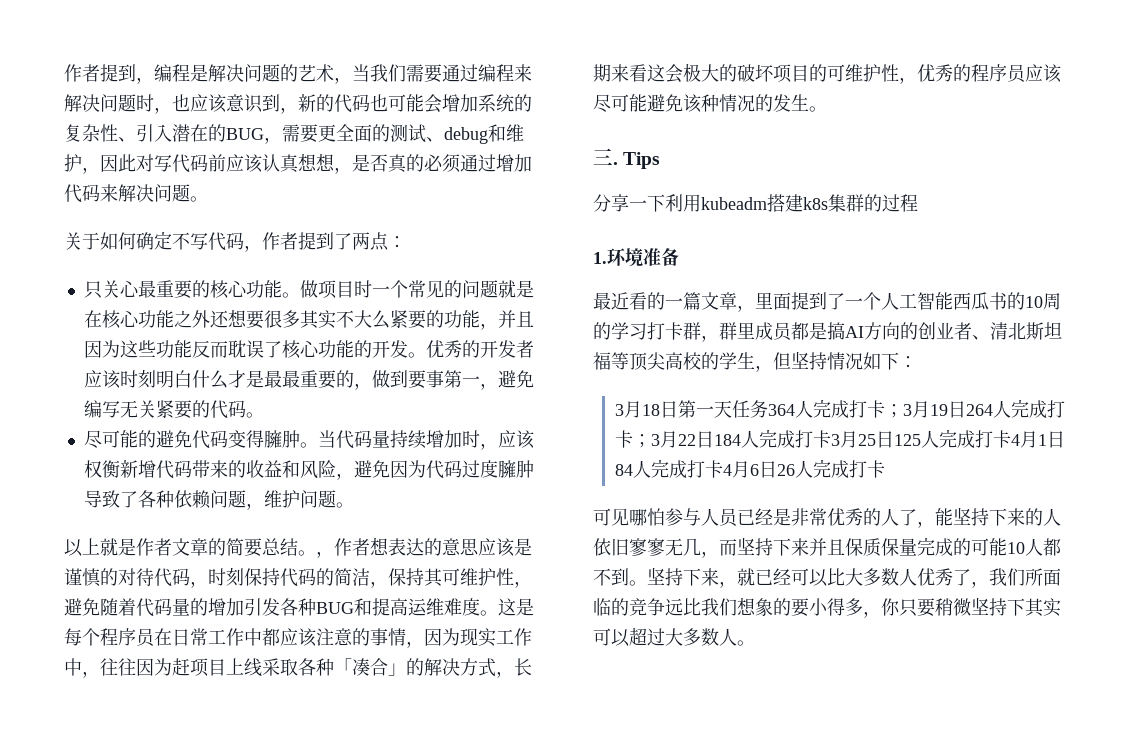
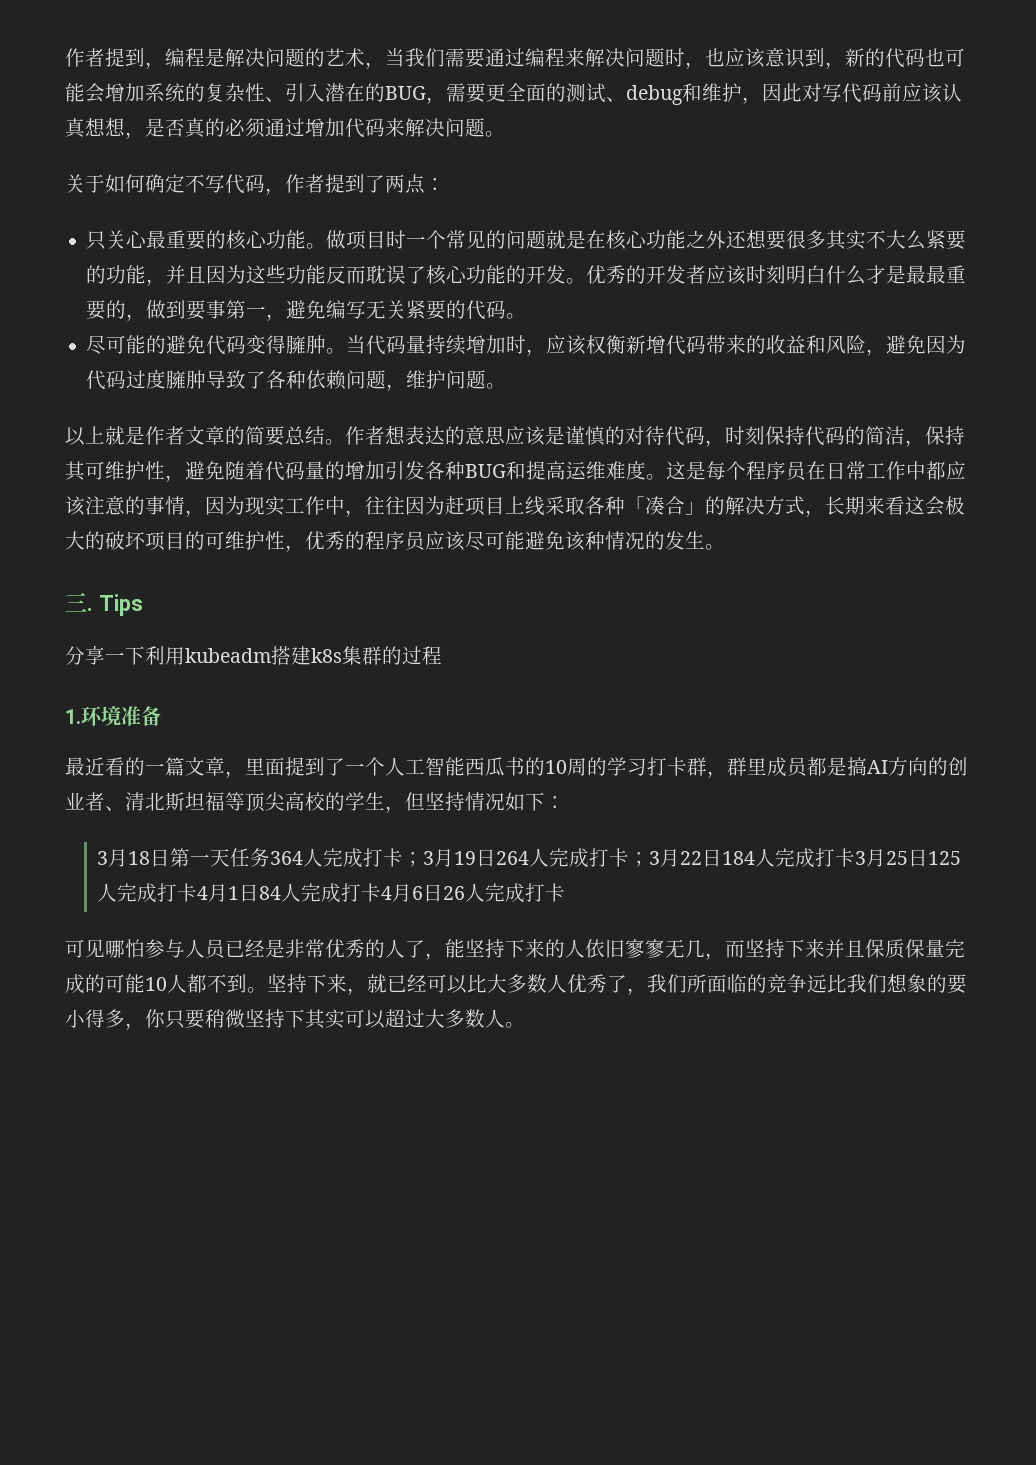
[316,551,334,558] ， -> (345, 442) none

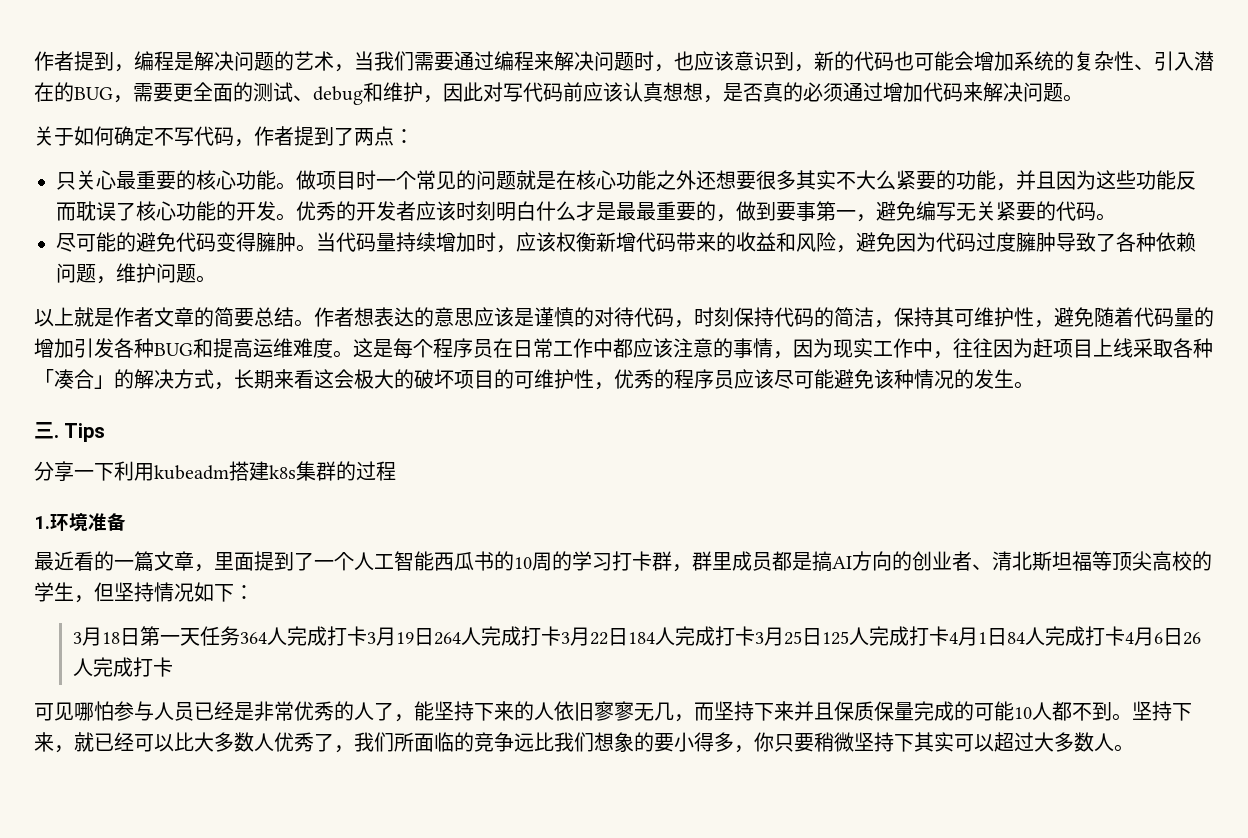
[403,852,424,867] ； -> (368, 636) none
[629,852,650,867] ； -> (562, 636) none

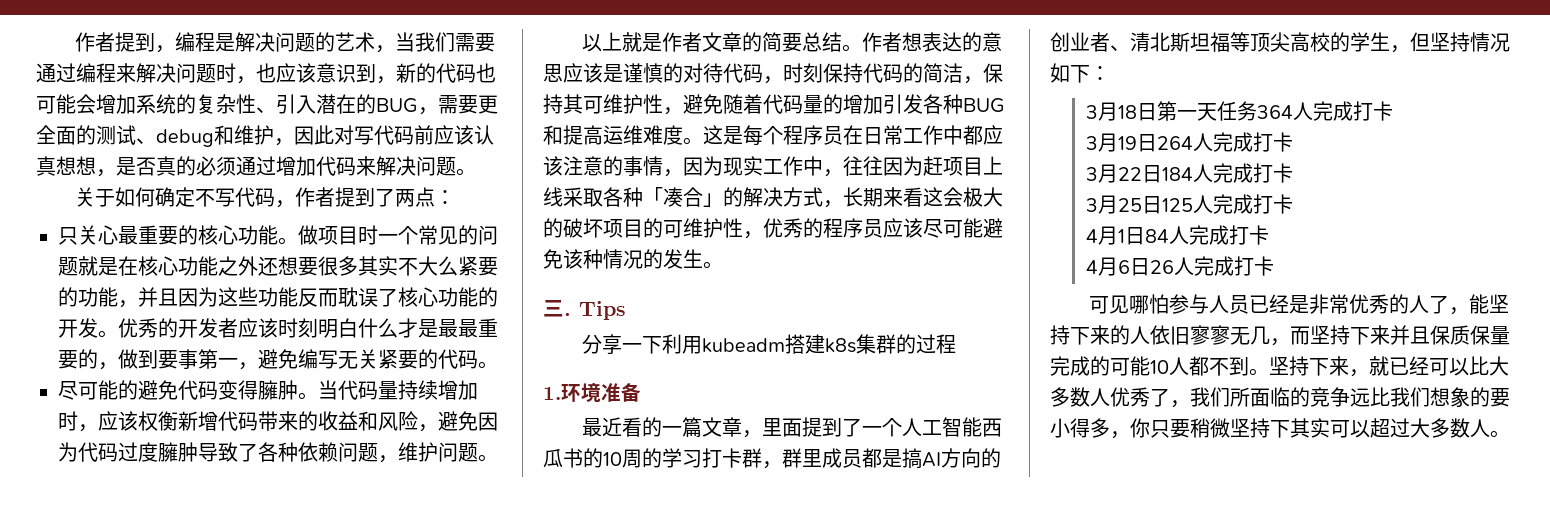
(368, 636) none -> (1393, 111) //
(562, 636) none -> (1293, 142) //
(756, 636) none -> (1293, 173) //
(950, 636) none -> (1293, 204) //
(1126, 636) none -> (1269, 235) //

